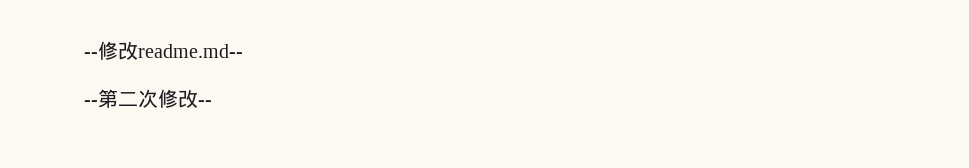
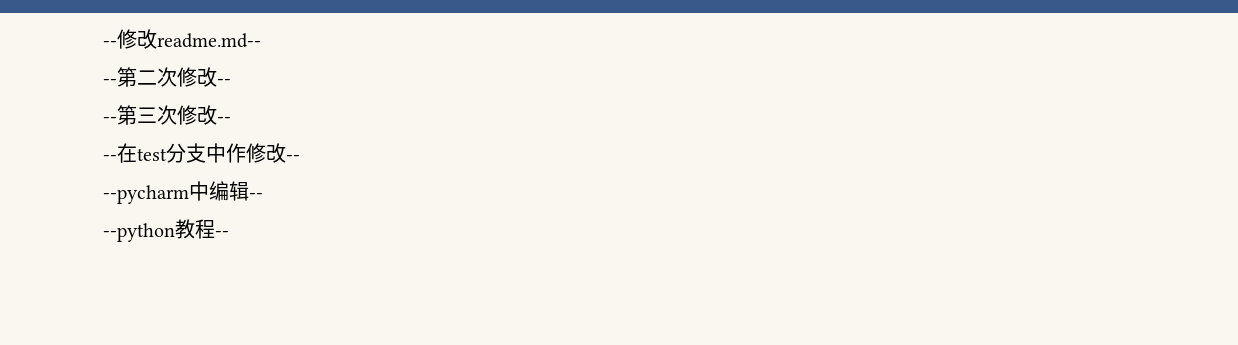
(212, 103) none -> [103,105,231,125] [103,143,300,163] [103,181,263,204] [103,219,229,242] // --第三次修改-- // --在test分支中作修改-- // --pycharm中编辑-- // --python教程--

